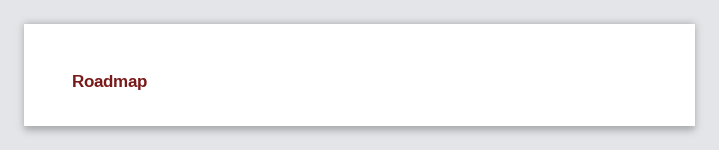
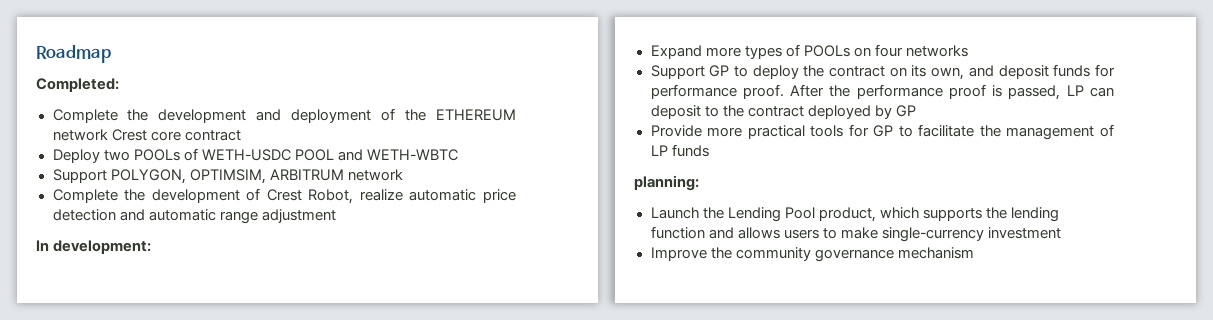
(147, 82) none -> [36,78,119,92] [52,108,516,123] [52,129,241,141] [52,148,458,163] [52,169,403,184] [52,188,516,204] [52,209,336,224] [36,240,152,254] [650,44,968,59] [650,64,1115,80] [650,84,1114,100] [650,105,916,119] [650,124,1114,140] [650,144,709,157] [634,175,699,191] [650,207,1059,222] [650,226,1061,242] [650,247,974,262] // Completed: // Complete the development and deployment of the ETHEREUM network Crest core contract // Deploy two POOLs of WETH-USDC POOL and WETH-WBTC // Support POLYGON, OPTIMSIM, ARBITRUM network // Complete the development of Crest Robot, realize automatic price detection and automatic range adjustment // In development: // Expand more types of POOLs on four networks // Support GP to deploy the contract on its own, and deposit funds for performance proof. After the performance proof is passed, LP can deposit to the contract deployed by GP // Provide more practical tools for GP to facilitate the management of LP funds // planning: // Launch the Lending Pool product, which supports the lending function and allows users to make single-currency investment // Improve the community governance mechanism

